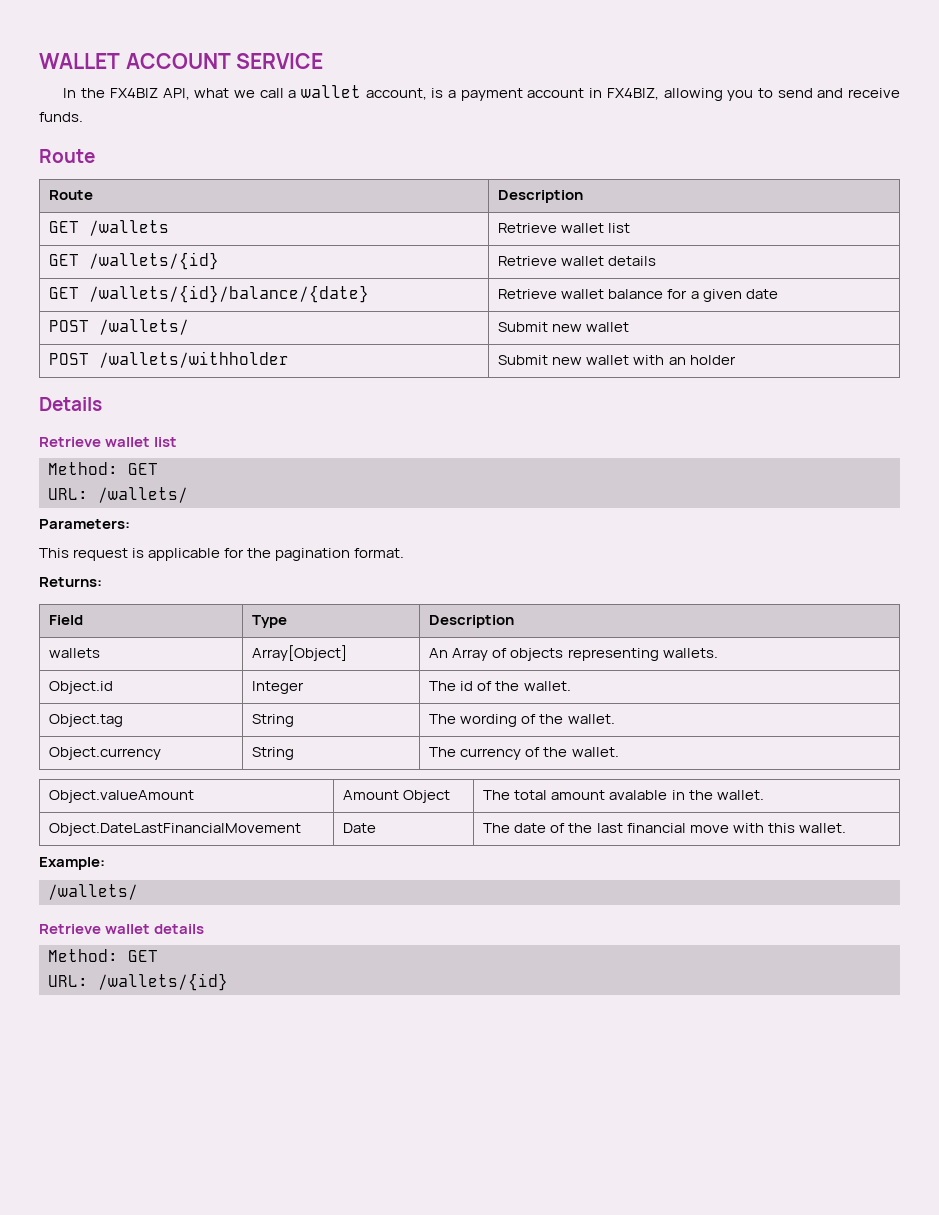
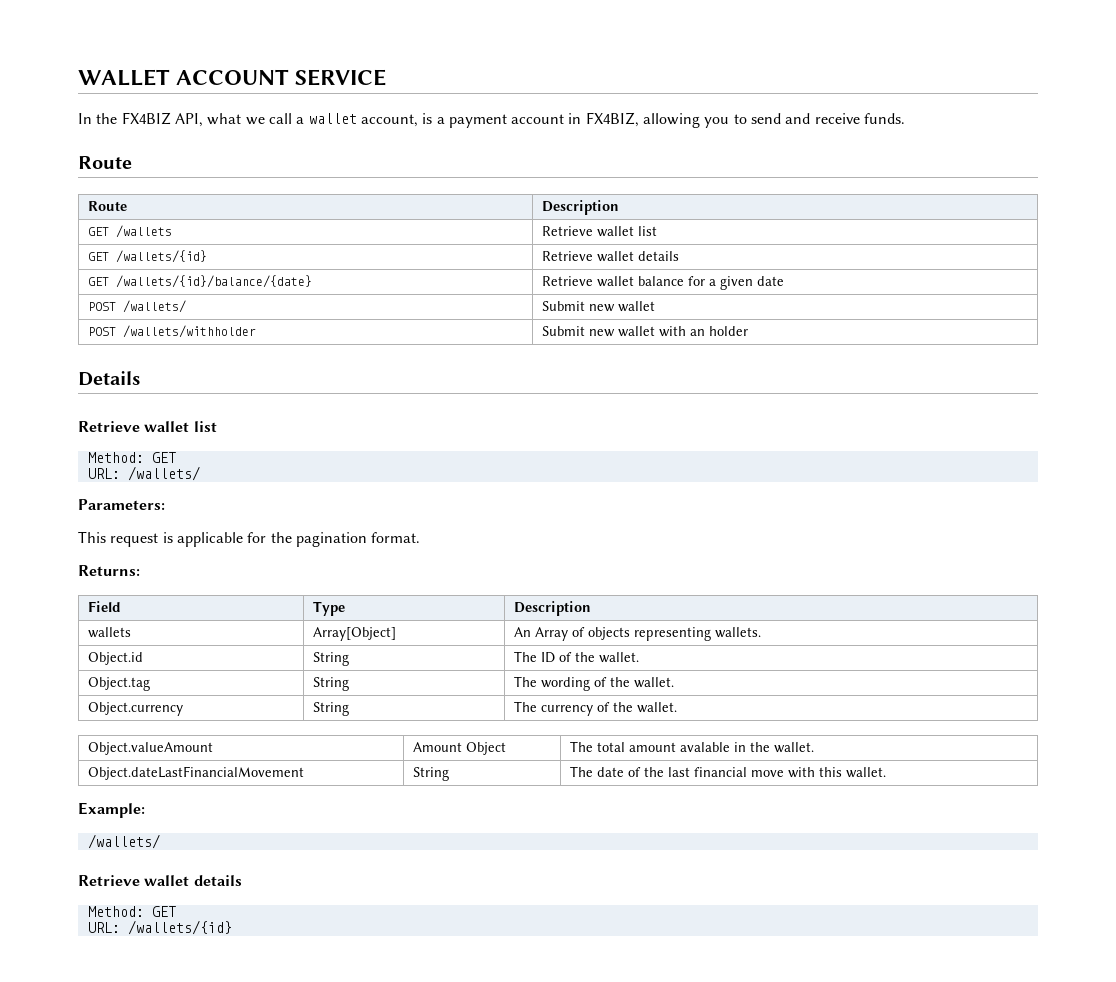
[252,681,305,694] [429,681,474,691] Integer | The id -> [312,652,349,666] [513,651,555,663] String | The ID
[49,823,302,836] [343,823,377,833] Object.DateLastFinancialMovement | Date -> [87,766,304,780] [412,767,449,781] Object.dateLastFinancialMovement | String

